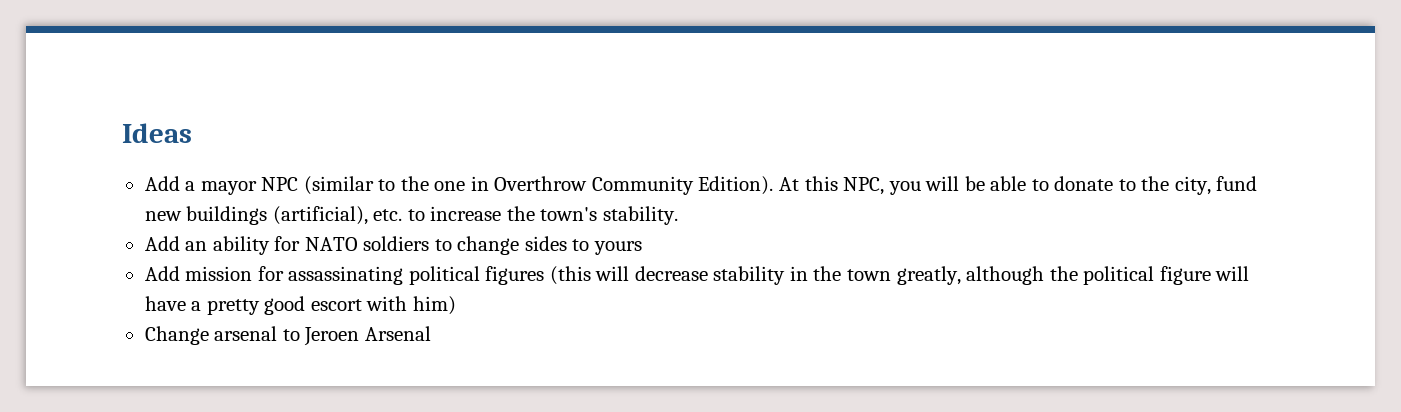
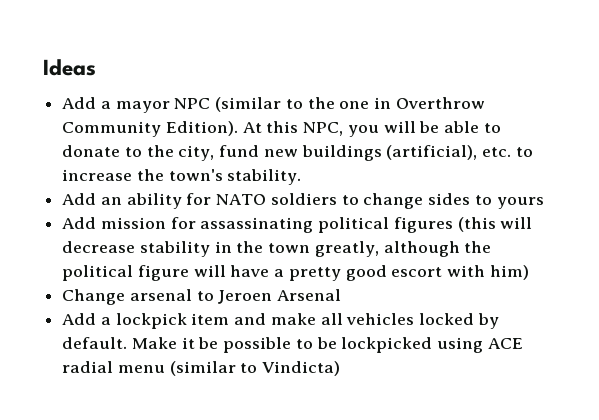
(431, 333) none -> [62,313,499,329] [62,337,523,353] [62,361,341,376] // Add a lockpick item and make all vehicles locked by default. Make it be possible to be lockpicked using ACE radial menu (similar to Vindicta)

